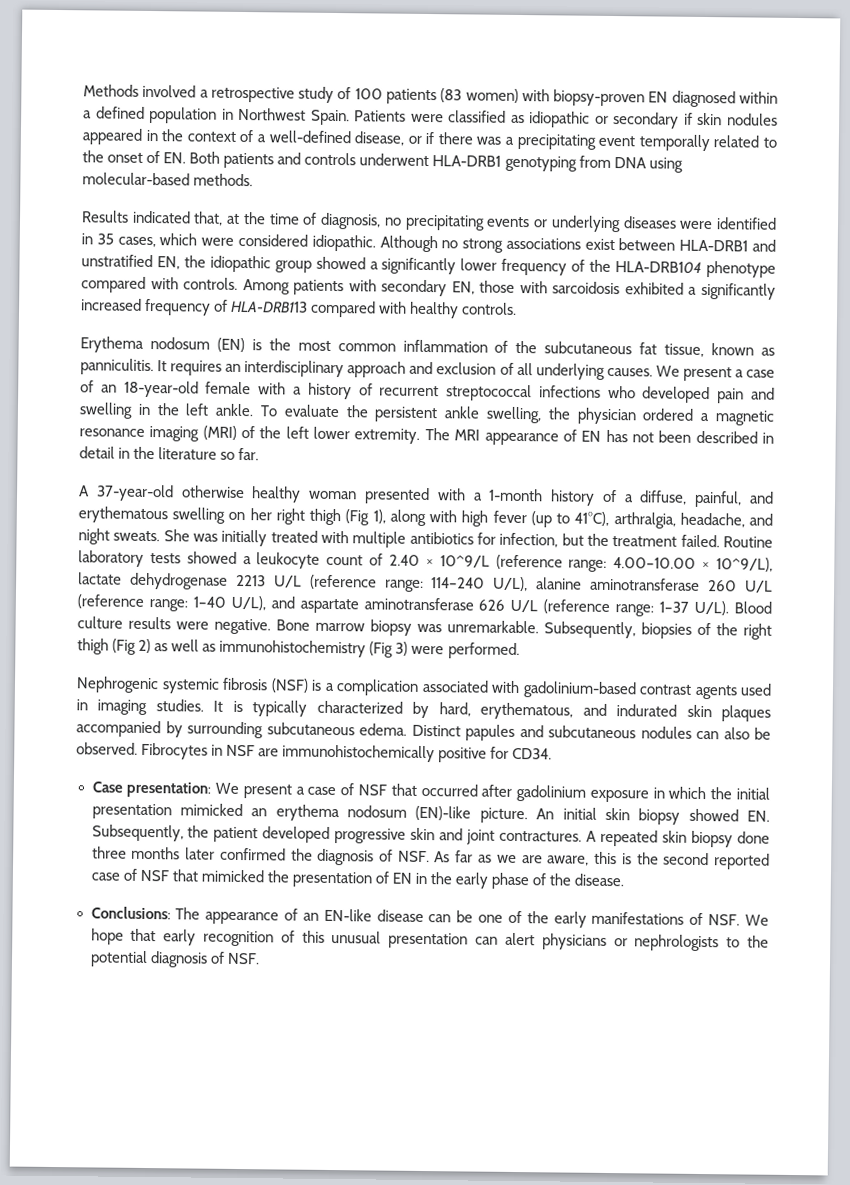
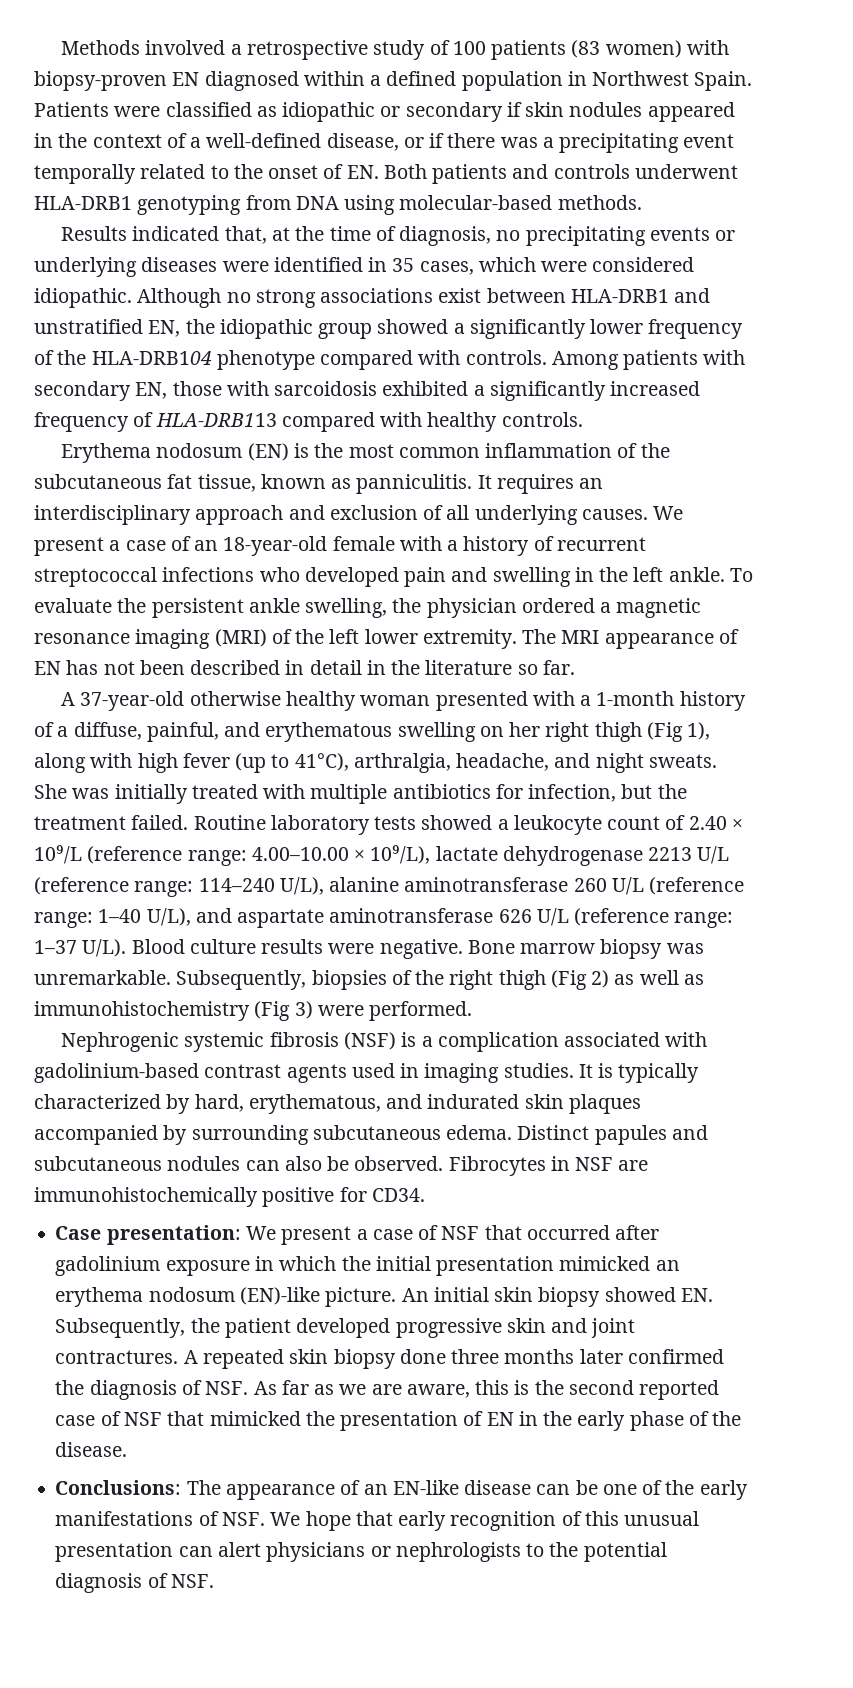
[439,555,490,568] 10^9/L -> [34,845,82,864] 10⁹/L
[716,557,774,572] 10^9/L), -> [370,845,431,864] 10⁹/L),

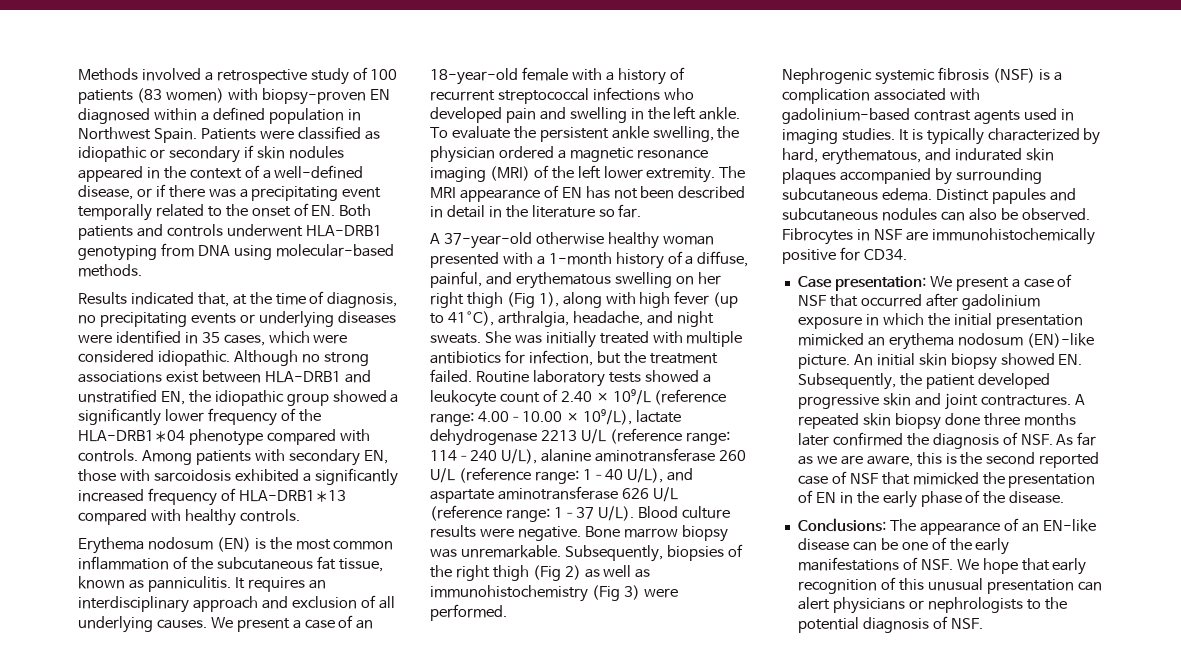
[91,351,212,365] HLA-DRB104 -> [78,430,185,442] HLA-DRB1✱04
[155,413,277,427] HLA-DRB113 -> [238,490,346,502] HLA-DRB1✱13

